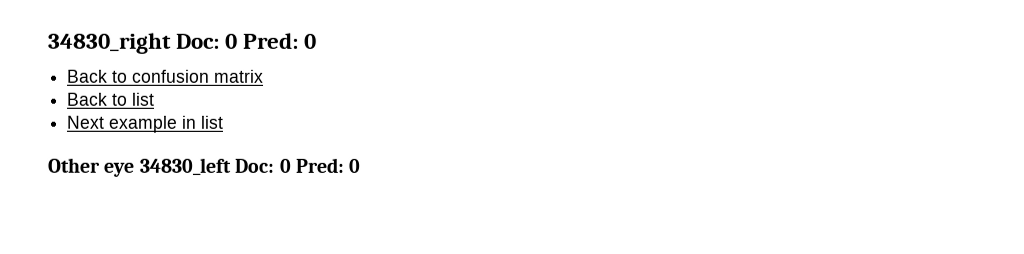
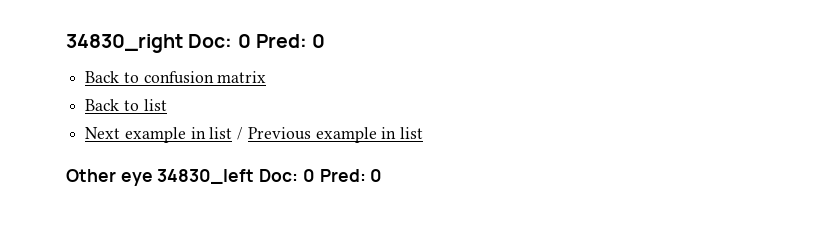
(225, 122) none -> [237,127,424,143] / Previous example in list

